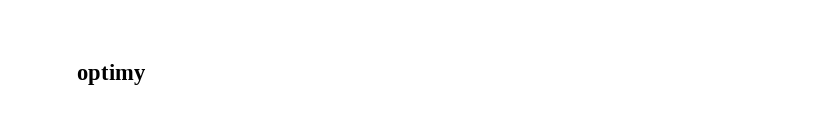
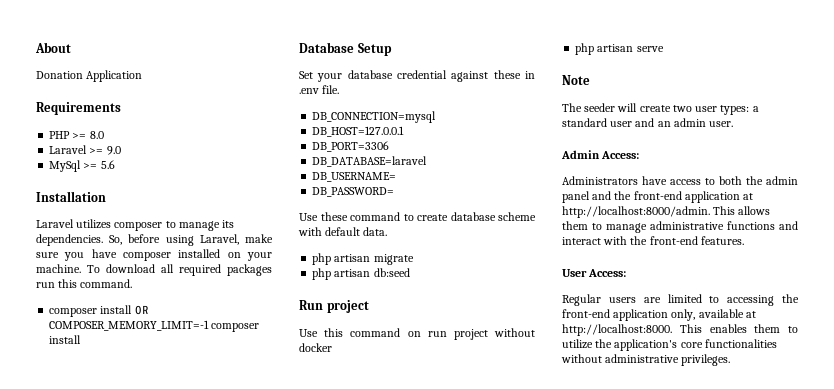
[77,64,146,85] optimy -> [35,42,71,53] [36,70,143,82] [36,102,121,115] [49,131,104,139] [49,145,121,155] [49,160,115,172] [36,191,106,202] [36,219,235,231] [36,234,273,246] [36,249,272,261] [36,264,272,276] [36,279,133,288] [49,305,149,317] [49,320,260,332] [49,335,82,344] [299,42,392,56] [299,70,535,82] [299,85,340,94] [312,111,437,123] [312,126,405,137] [312,141,390,152] [312,156,428,167] [312,172,397,182] [312,187,395,197] [299,212,536,221] [298,227,388,236] [312,253,414,265] [312,268,410,280] [299,300,369,313] [299,328,535,340] [299,343,332,352] [575,43,664,55] [562,75,590,85] [562,103,759,115] [562,118,734,127] [561,150,640,159] [562,176,798,185] [562,191,754,203] [562,206,771,218] [562,221,798,233] [562,236,744,245] [562,269,627,277] [562,294,799,306] [562,309,756,321] [562,324,798,336] [562,339,777,351] [561,354,731,366] About // Donation Application // Requirements // PHP >= 8.0 // Laravel >= 9.0 // MySql >= 5.6 // Installation // Laravel utilizes composer to manage its dependencies. So, before using Laravel, make sure you have composer installed on your machine. To download all required packages run this command. // composer install OR COMPOSER_MEMORY_LIMIT=-1 composer install // Database Setup // Set your database credential against these in .env file. // DB_CONNECTION=mysql // DB_HOST=127.0.0.1 // DB_PORT=3306 // DB_DATABASE=laravel // DB_USERNAME= // DB_PASSWORD= // Use these command to create database scheme with default data. // php artisan migrate // php artisan db:seed // Run project // Use this command on run project without docker // php artisan serve // Note // The seeder will create two user types: a standard user and an admin user. // Admin Access: // Administrators have access to both the admin panel and the front-end application at http://localhost:8000/admin. This allows them to manage administrative functions and interact with the front-end features. // User Access: // Regular users are limited to accessing the front-end application only, available at http://localhost:8000. This enables them to utilize the application's core functionalities without administrative privileges.

